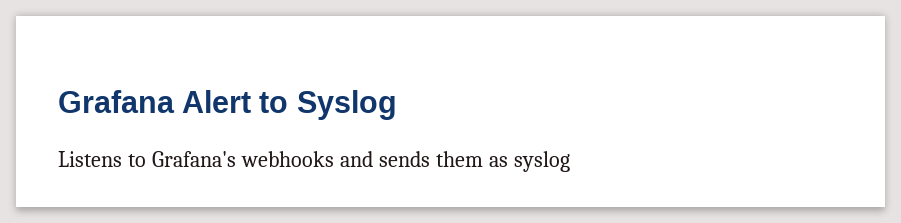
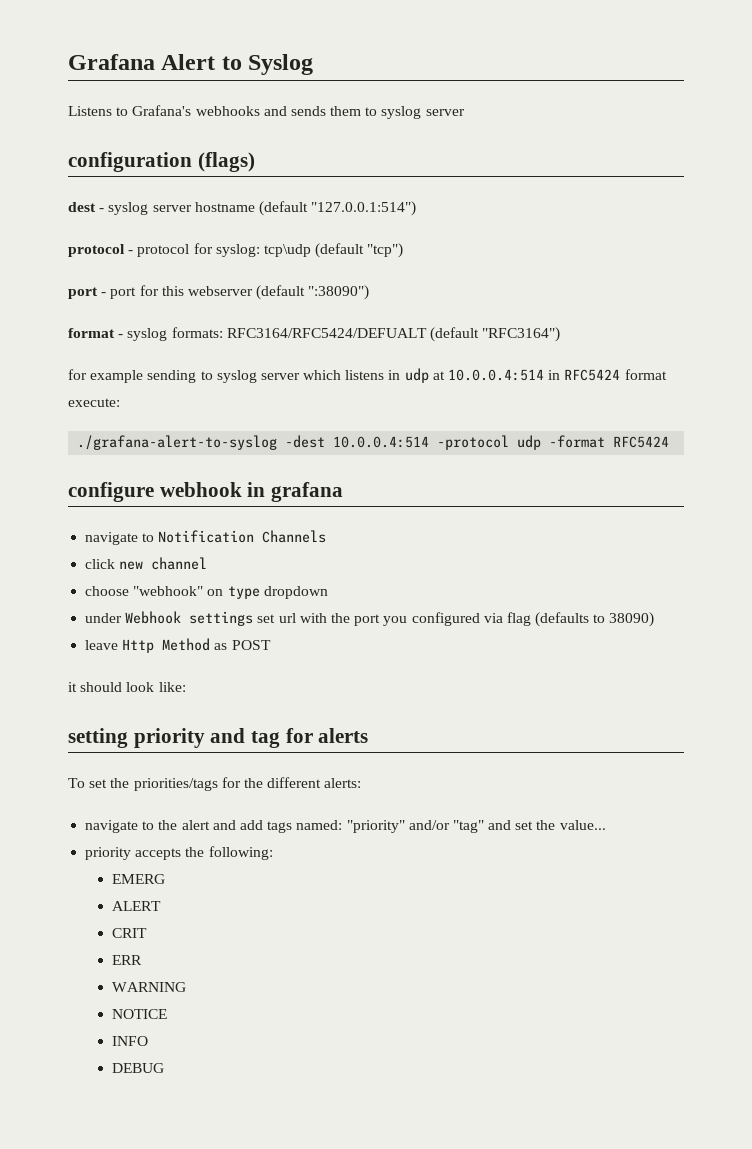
[488,151,570,172] as syslog -> [365,106,465,119] [68,152,255,172] [68,201,417,216] [68,243,404,258] [68,285,370,300] [68,327,561,342] [68,368,667,383] [68,398,120,407] [77,435,670,450] [68,482,344,502] [85,530,327,545] [85,557,208,570] [85,586,328,599] [85,611,655,627] [85,638,271,653] [68,682,186,692] [68,728,369,748] [68,777,362,791] [85,820,606,833] [85,846,273,860] [111,874,165,884] [111,901,161,911] [111,928,147,938] [111,955,142,965] [111,982,186,992] [111,1009,167,1019] [111,1036,148,1046] [111,1063,164,1073] to syslog server // configuration (flags) // dest - syslog server hostname (default "127.0.0.1:514") // protocol - protocol for syslog: tcp\udp (default "tcp") // port - port for this webserver (default ":38090") // format - syslog formats: RFC3164/RFC5424/DEFUALT (default "RFC3164") // for example sending to syslog server which listens in udp at 10.0.0.4:514 in RFC5424 format execute: // ./grafana-alert-to-syslog -dest 10.0.0.4:514 -protocol udp -format RFC5424 // configure webhook in grafana // navigate to Notification Channels // click new channel // choose "webhook" on type dropdown // under Webhook settings set url with the port you configured via flag (defaults to 38090) // leave Http Method as POST // it should look like: // setting priority and tag for alerts // To set the priorities/tags for the different alerts: // navigate to the alert and add tags named: "priority" and/or "tag" and set the value... // priority accepts the following: // EMERG // ALERT // CRIT // ERR // WARNING // NOTICE // INFO // DEBUG

